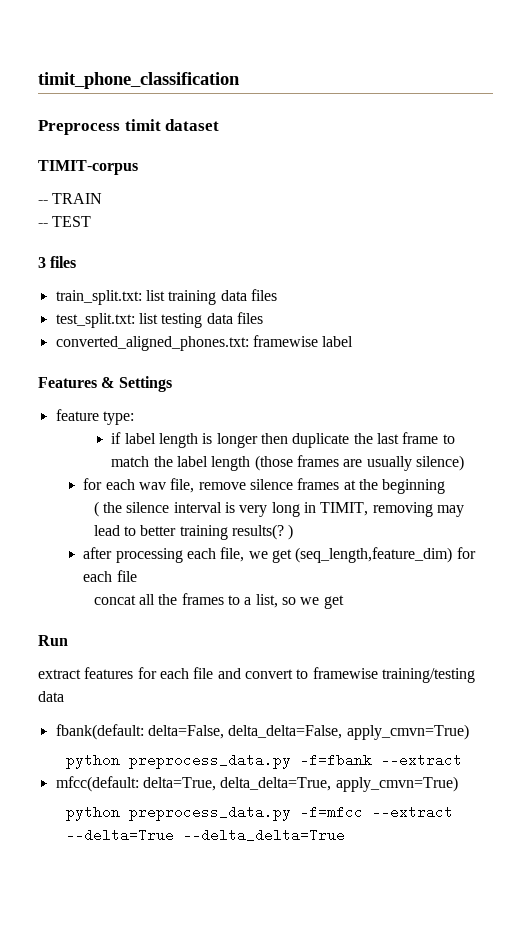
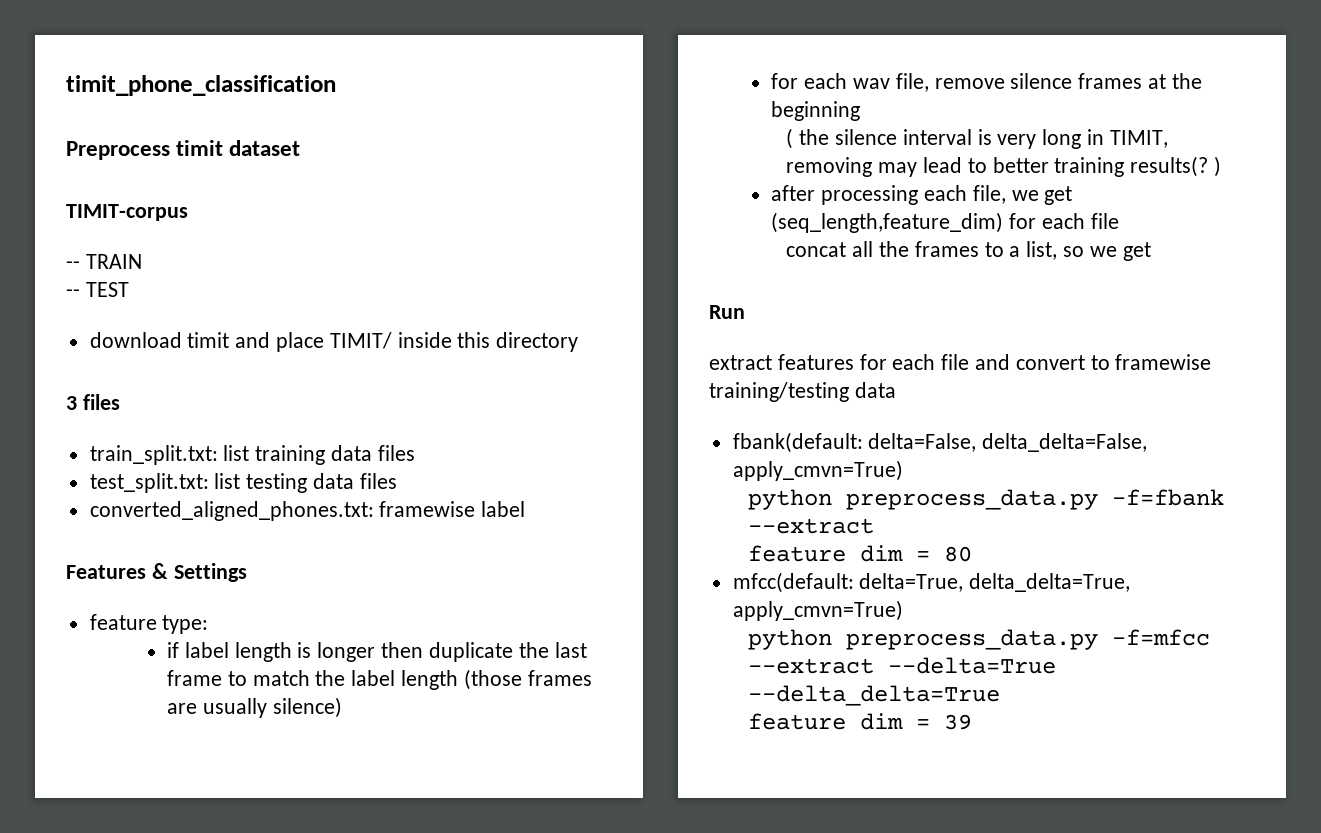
(92, 221) none -> [89,332,579,352] // download timit and place TIMIT/ inside this directory
(462, 760) none -> [747,545,972,562] // feature dim = 80
(345, 835) none -> [747,713,972,730] // feature dim = 39

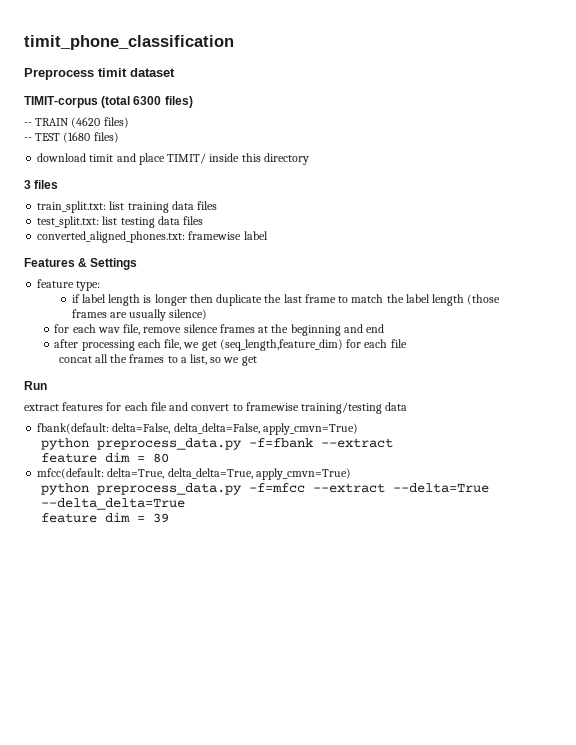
(188, 212) none -> [101,96,193,108] (total 6300 files)
(142, 261) none -> [71,117,129,128] (4620 files)
(129, 289) none -> [63,132,119,143] (1680 files)
[786,128,1168,149] [786,156,1222,177] // ( the silence interval is very long in TIMIT, removing may lead to better training results(? ) -> [343,324,385,333] and end

